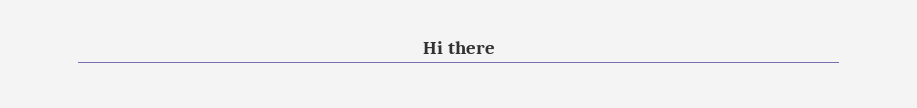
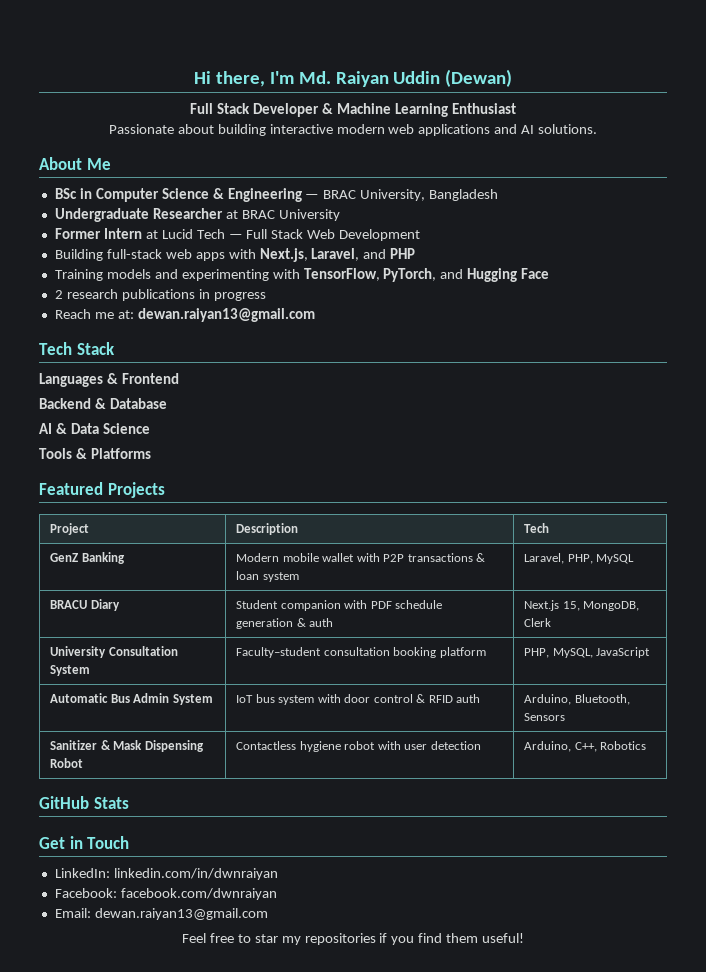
[447,41,495,54] there -> [215,69,513,87] [190,103,516,117] [108,124,598,136] [39,157,111,170] [54,188,499,202] [54,208,340,222] [54,228,421,241] [54,248,416,262] [54,268,550,282] [54,289,266,301] [54,308,315,322] [39,342,115,355] [39,373,179,387] [39,398,167,409] [39,423,150,434] [39,448,151,459] [39,482,165,498] [50,523,90,535] [236,523,299,535] [524,523,550,533] [50,552,125,564] [236,553,486,562] [236,571,299,582] [524,553,635,564] [50,599,120,611] [236,600,443,611] [236,618,334,629] [524,600,640,611] [524,618,552,627] [50,646,178,658] [50,665,91,676] [236,647,486,658] [524,647,651,658] [50,693,213,705] [236,694,481,705] [524,694,630,705] [524,713,566,721] [50,740,204,752] [50,758,84,768] [236,741,481,752] [524,741,647,752] [39,796,129,809] [39,836,130,849] [54,868,278,880] [54,888,277,900] [54,908,268,920] [181,933,525,945] there, I'm Md. Raiyan Uddin (Dewan) // Full Stack Developer & Machine Learning Enthusiast // Passionate about building interactive modern web applications and AI solutions. // About Me // BSc in Computer Science & Engineering — BRAC University, Bangladesh // Undergraduate Researcher at BRAC University // Former Intern at Lucid Tech — Full Stack Web Development // Building full-stack web apps with Next.js, Laravel, and PHP // Training models and experimenting with TensorFlow, PyTorch, and Hugging Face // 2 research publications in progress // Reach me at: dewan.raiyan13@gmail.com // Tech Stack // Languages & Frontend // Backend & Database // AI & Data Science // Tools & Platforms // Featured Projects // Project | Description | Tech // GenZ Banking | Modern mobile wallet with P2P transactions & loan system | Laravel, PHP, MySQL // BRACU Diary | Student companion with PDF schedule generation & auth | Next.js 15, MongoDB, Clerk // University Consultation System | Faculty–student consultation booking platform | PHP, MySQL, JavaScript // Automatic Bus Admin System | IoT bus system with door control & RFID auth | Arduino, Bluetooth, Sensors // Sanitizer & Mask Dispensing Robot | Contactless hygiene robot with user detection | Arduino, C++, Robotics // GitHub Stats // Get in Touch // LinkedIn: linkedin.com/in/dwnraiyan // Facebook: facebook.com/dwnraiyan // Email: dewan.raiyan13@gmail.com // Feel free to star my repositories if you find them useful!

